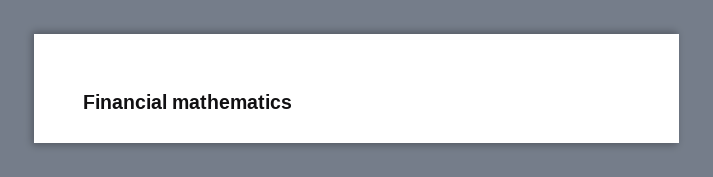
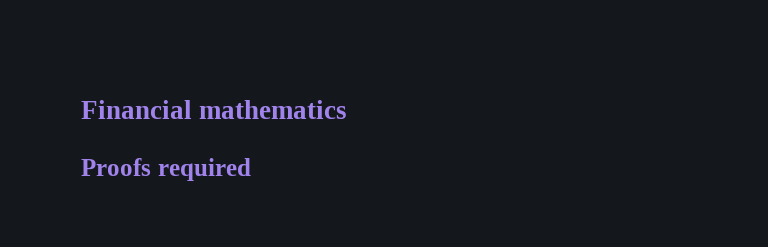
(293, 101) none -> [81,158,251,181] // Proofs required

